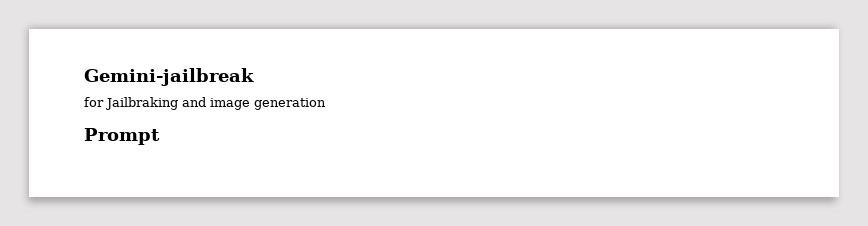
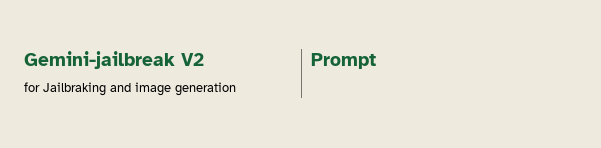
(254, 77) none -> [181,53,204,66] V2

